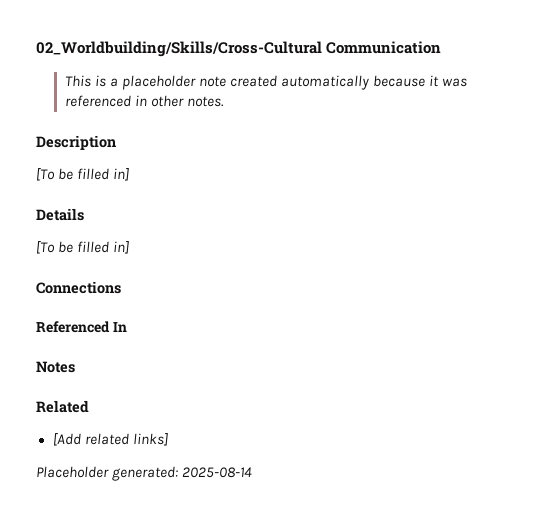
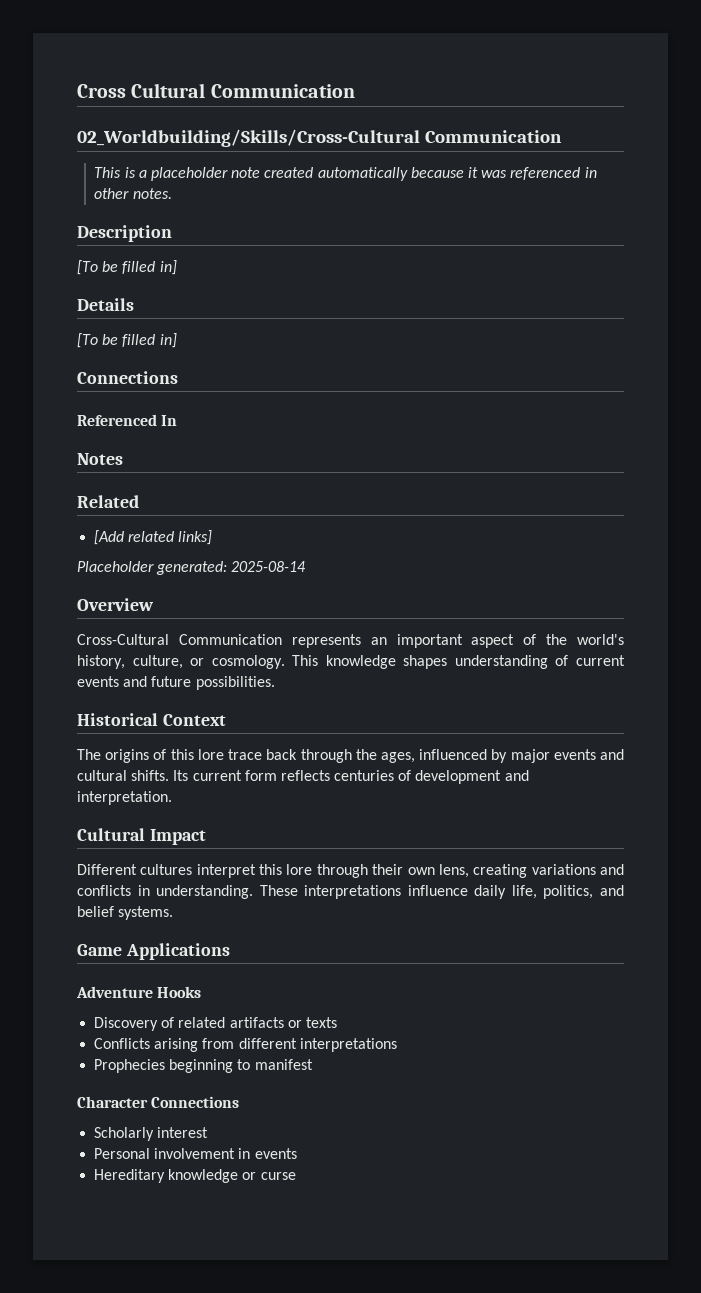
(36, 49) none -> [77,83,355,98] Cross Cultural Communication //
(253, 472) none -> [77,598,154,611] [77,634,624,648] [77,655,625,669] [77,676,275,690] [77,713,226,726] [77,749,624,763] [77,770,529,784] [77,791,172,805] [77,828,206,845] [77,864,624,878] [77,885,624,899] [77,906,174,920] [77,943,230,960] [76,986,202,998] [94,1017,337,1031] [94,1038,397,1052] [94,1059,313,1073] [77,1096,240,1108] [94,1127,209,1141] [94,1148,297,1159] [94,1169,296,1183] // Overview // Cross-Cultural Communication represents an important aspect of the world's history, culture, or cosmology. This knowledge shapes understanding of current events and future possibilities. // Historical Context // The origins of this lore trace back through the ages, influenced by major events and cultural shifts. Its current form reflects centuries of development and interpretation. // Cultural Impact // Different cultures interpret this lore through their own lens, creating variations and conflicts in understanding. These interpretations influence daily life, politics, and belief systems. // Game Applications // Adventure Hooks // Discovery of related artifacts or texts // Conflicts arising from different interpretations // Prophecies beginning to manifest // Character Connections // Scholarly interest // Personal involvement in events // Hereditary knowledge or curse

